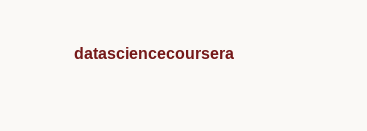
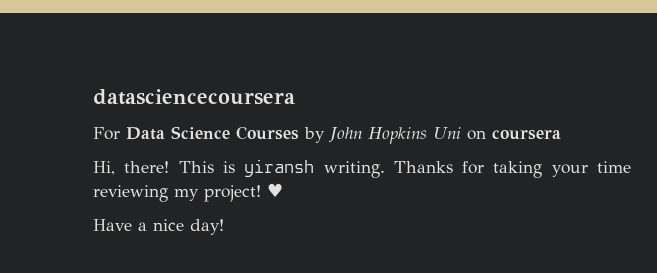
(234, 53) none -> [93,126,561,144] [93,159,631,178] [93,183,283,202] [93,219,224,235] // For Data Science Courses by John Hopkins Uni on coursera // Hi, there! This is yiransh writing. Thanks for taking your time reviewing my project! ♥ // Have a nice day!

